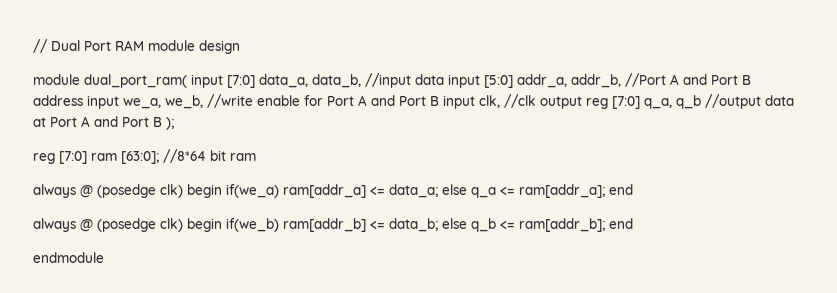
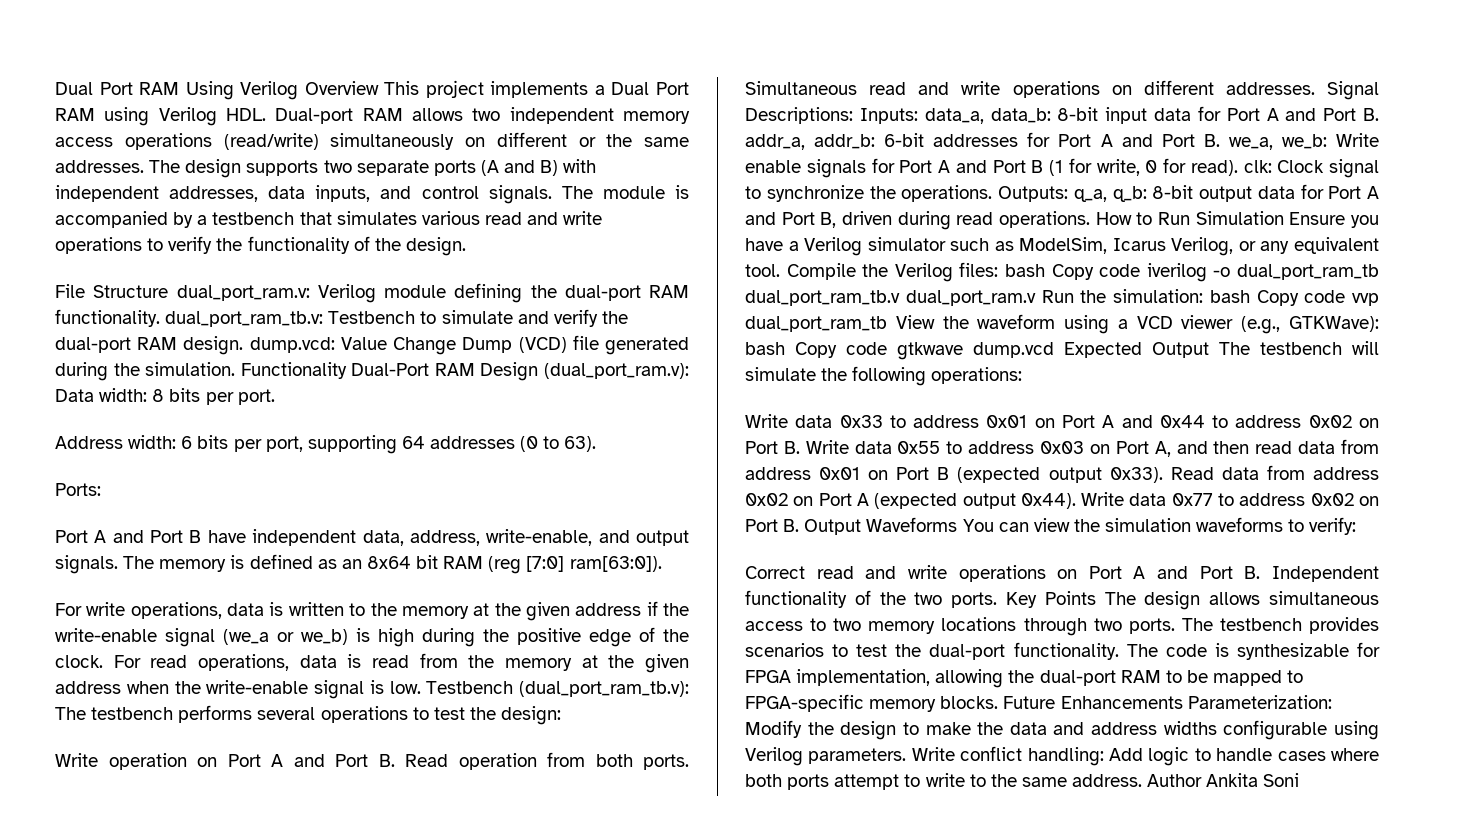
[33,39,240,54] [33,73,751,88] [33,94,300,109] // Dual Port RAM module design // module dual_port_ram( input [7:0] data_a, data_b, //input data input [5:0] addr_a, addr_b, //Port A and Port B address input we_a, we_b, //write enable -> [55,80,689,100] [55,107,690,126] [55,132,689,150] [55,159,597,178] [55,185,690,204] [55,211,603,228] [55,236,466,256] [55,283,689,303] [55,309,628,327] [55,335,689,355] [55,362,689,381] [55,388,275,405] [55,435,597,454] [55,483,101,496] [55,529,689,546] [55,554,662,574] [55,601,689,621] [55,627,689,647] [55,653,689,673] [55,680,689,699] [55,705,562,725] [55,752,689,770] [745,80,1379,100] [745,106,1379,124] [745,132,1379,150] [745,159,866,178] Dual Port RAM Using Verilog Overview This project implements a Dual Port RAM using Verilog HDL. Dual-port RAM allows two independent memory access operations (read/write) simultaneously on different or the same addresses. The design supports two separate ports (A and B) with independent addresses, data inputs, and control signals. The module is accompanied by a testbench that simulates various read and write operations to verify the functionality of the design. // File Structure dual_port_ram.v: Verilog module defining the dual-port RAM functionality. dual_port_ram_tb.v: Testbench to simulate and verify the dual-port RAM design. dump.vcd: Value Change Dump (VCD) file generated during the simulation. Functionality Dual-Port RAM Design (dual_port_ram.v): Data width: 8 bits per port. // Address width: 6 bits per port, supporting 64 addresses (0 to 63). // Ports: // Port A and Port B have independent data, address, write-enable, and output signals. The memory is defined as an 8x64 bit RAM (reg [7:0] ram[63:0]). // For write operations, data is written to the memory at the given address if the write-enable signal (we_a or we_b) is high during the positive edge of the clock. For read operations, data is read from the memory at the given address when the write-enable signal is low. Testbench (dual_port_ram_tb.v): The testbench performs several operations to test the design: // Write operation on Port A and Port B. Read operation from both ports. Simultaneous read and write operations on different addresses. Signal Descriptions: Inputs: data_a, data_b: 8-bit input data for Port A and Port B. addr_a, addr_b: 6-bit addresses for Port A and Port B. we_a, we_b: Write enable signals
[443,94,794,109] [33,116,174,130] [33,149,256,164] [33,184,633,198] [33,218,633,232] [33,252,104,263] input clk, //clk output reg [7:0] q_a, q_b //output data at Port A and Port B ); // reg [7:0] ram [63:0]; //8*64 bit ram // always @ (posedge clk) begin if(we_a) ram[addr_a] <= data_a; else q_a <= ram[addr_a]; end // always @ (posedge clk) begin if(we_b) ram[addr_b] <= data_b; else q_b <= ram[addr_b]; end // endmodule -> [1049,158,1379,178] [745,184,1379,202] [745,211,1379,230] [745,237,1379,256] [745,262,1379,282] [745,289,1379,306] [745,314,1379,334] [745,341,1379,360] [745,366,1023,386] [745,414,1379,428] [745,439,1379,457] [745,465,1379,483] [745,492,1379,509] [745,517,1357,535] [745,565,1379,582] [745,590,1379,610] [745,617,1379,636] [745,642,1380,660] [745,669,1304,688] [745,694,1332,712] [745,720,1379,740] [745,746,1379,766] [745,773,1300,790] (1 for write, 0 for read). clk: Clock signal to synchronize the operations. Outputs: q_a, q_b: 8-bit output data for Port A and Port B, driven during read operations. How to Run Simulation Ensure you have a Verilog simulator such as ModelSim, Icarus Verilog, or any equivalent tool. Compile the Verilog files: bash Copy code iverilog -o dual_port_ram_tb dual_port_ram_tb.v dual_port_ram.v Run the simulation: bash Copy code vvp dual_port_ram_tb View the waveform using a VCD viewer (e.g., GTKWave): bash Copy code gtkwave dump.vcd Expected Output The testbench will simulate the following operations: // Write data 0x33 to address 0x01 on Port A and 0x44 to address 0x02 on Port B. Write data 0x55 to address 0x03 on Port A, and then read data from address 0x01 on Port B (expected output 0x33). Read data from address 0x02 on Port A (expected output 0x44). Write data 0x77 to address 0x02 on Port B. Output Waveforms You can view the simulation waveforms to verify: // Correct read and write operations on Port A and Port B. Independent functionality of the two ports. Key Points The design allows simultaneous access to two memory locations through two ports. The testbench provides scenarios to test the dual-port functionality. The code is synthesizable for FPGA implementation, allowing the dual-port RAM to be mapped to FPGA-specific memory blocks. Future Enhancements Parameterization: Modify the design to make the data and address widths configurable using Verilog parameters. Write conflict handling: Add logic to handle cases where both ports attempt to write to the same address. Author Ankita Soni

